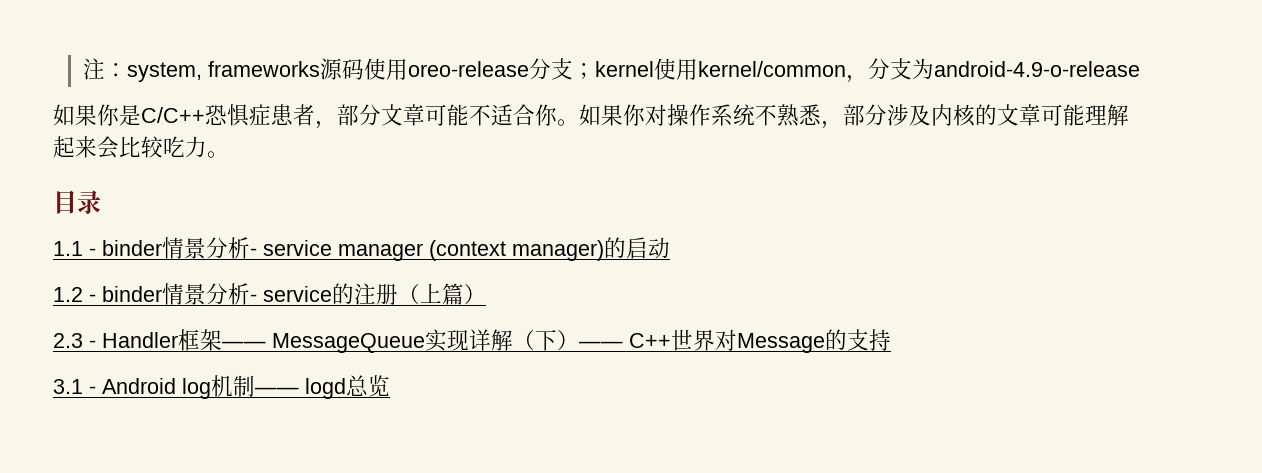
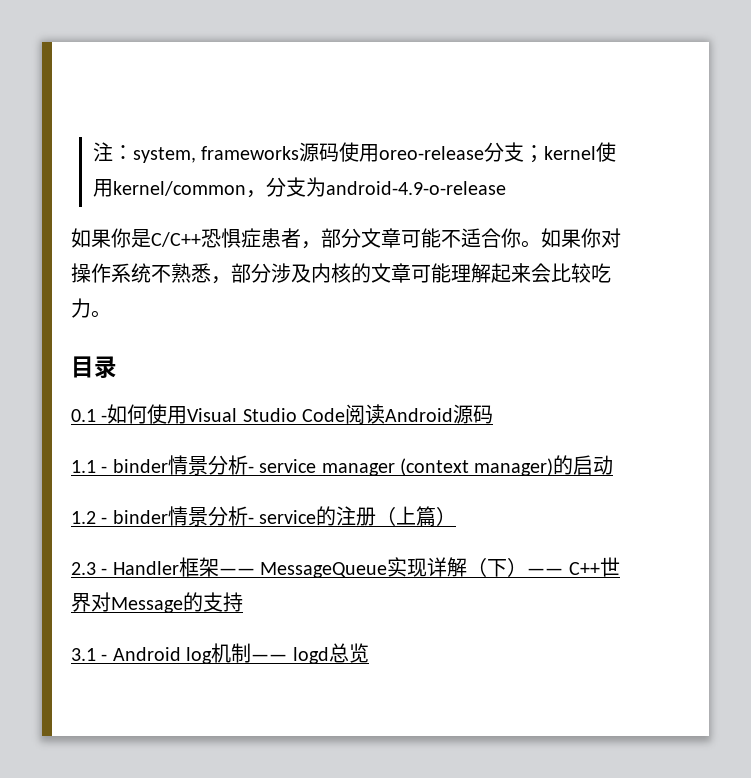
(101, 202) none -> [71,404,494,424] // 0.1 -如何使用Visual Studio Code阅读Android源码

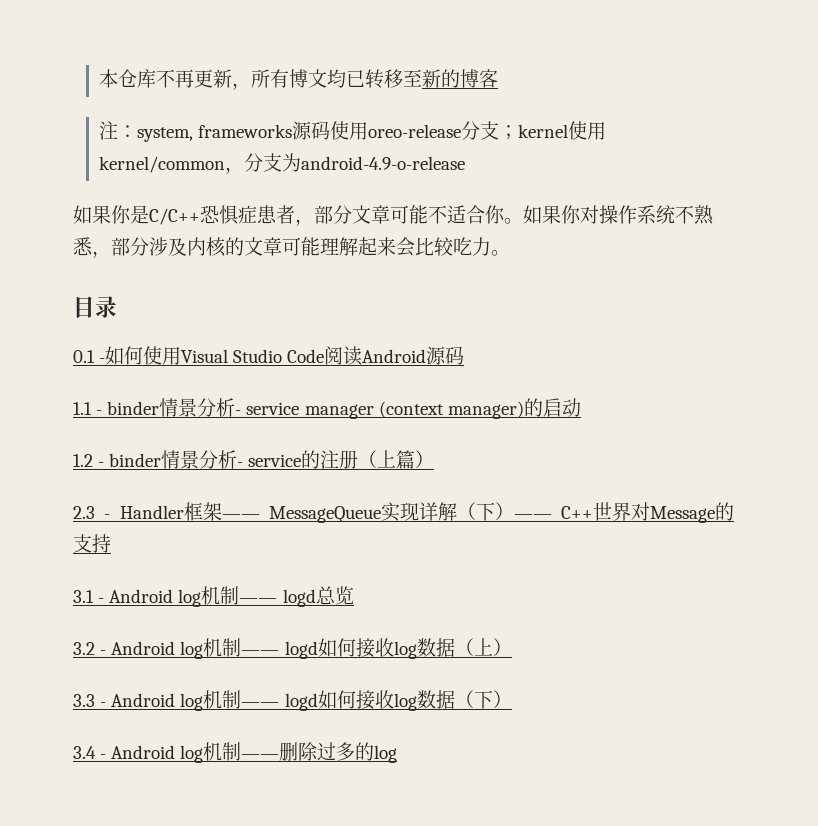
(93, 152) none -> [99,69,499,90] 本仓库不再更新，所有博文均已转移至新的博客 //
(369, 653) none -> [73,638,512,659] [73,690,512,711] [73,742,398,763] // 3.2 - Android log机制—— logd如何接收log数据（上） // 3.3 - Android log机制—— logd如何接收log数据（下） // 3.4 - Android log机制——删除过多的log

